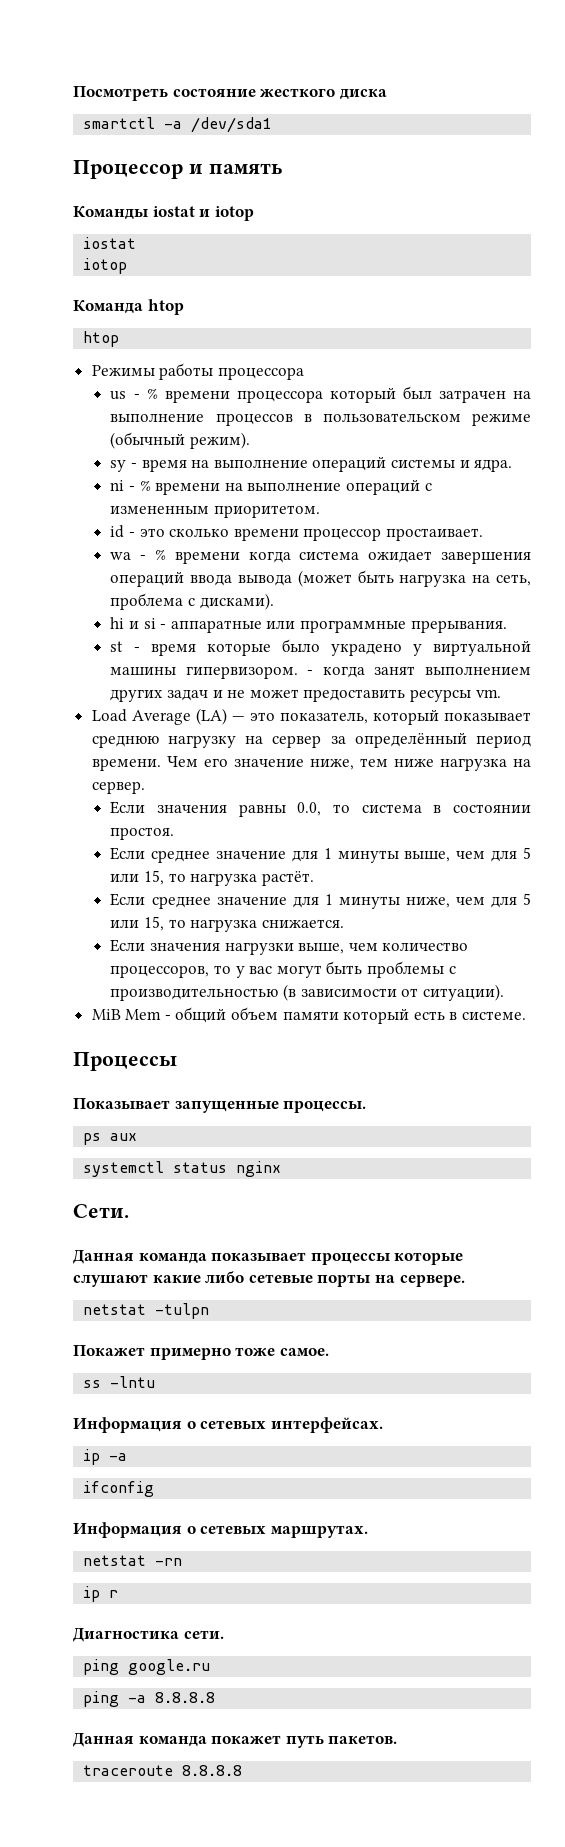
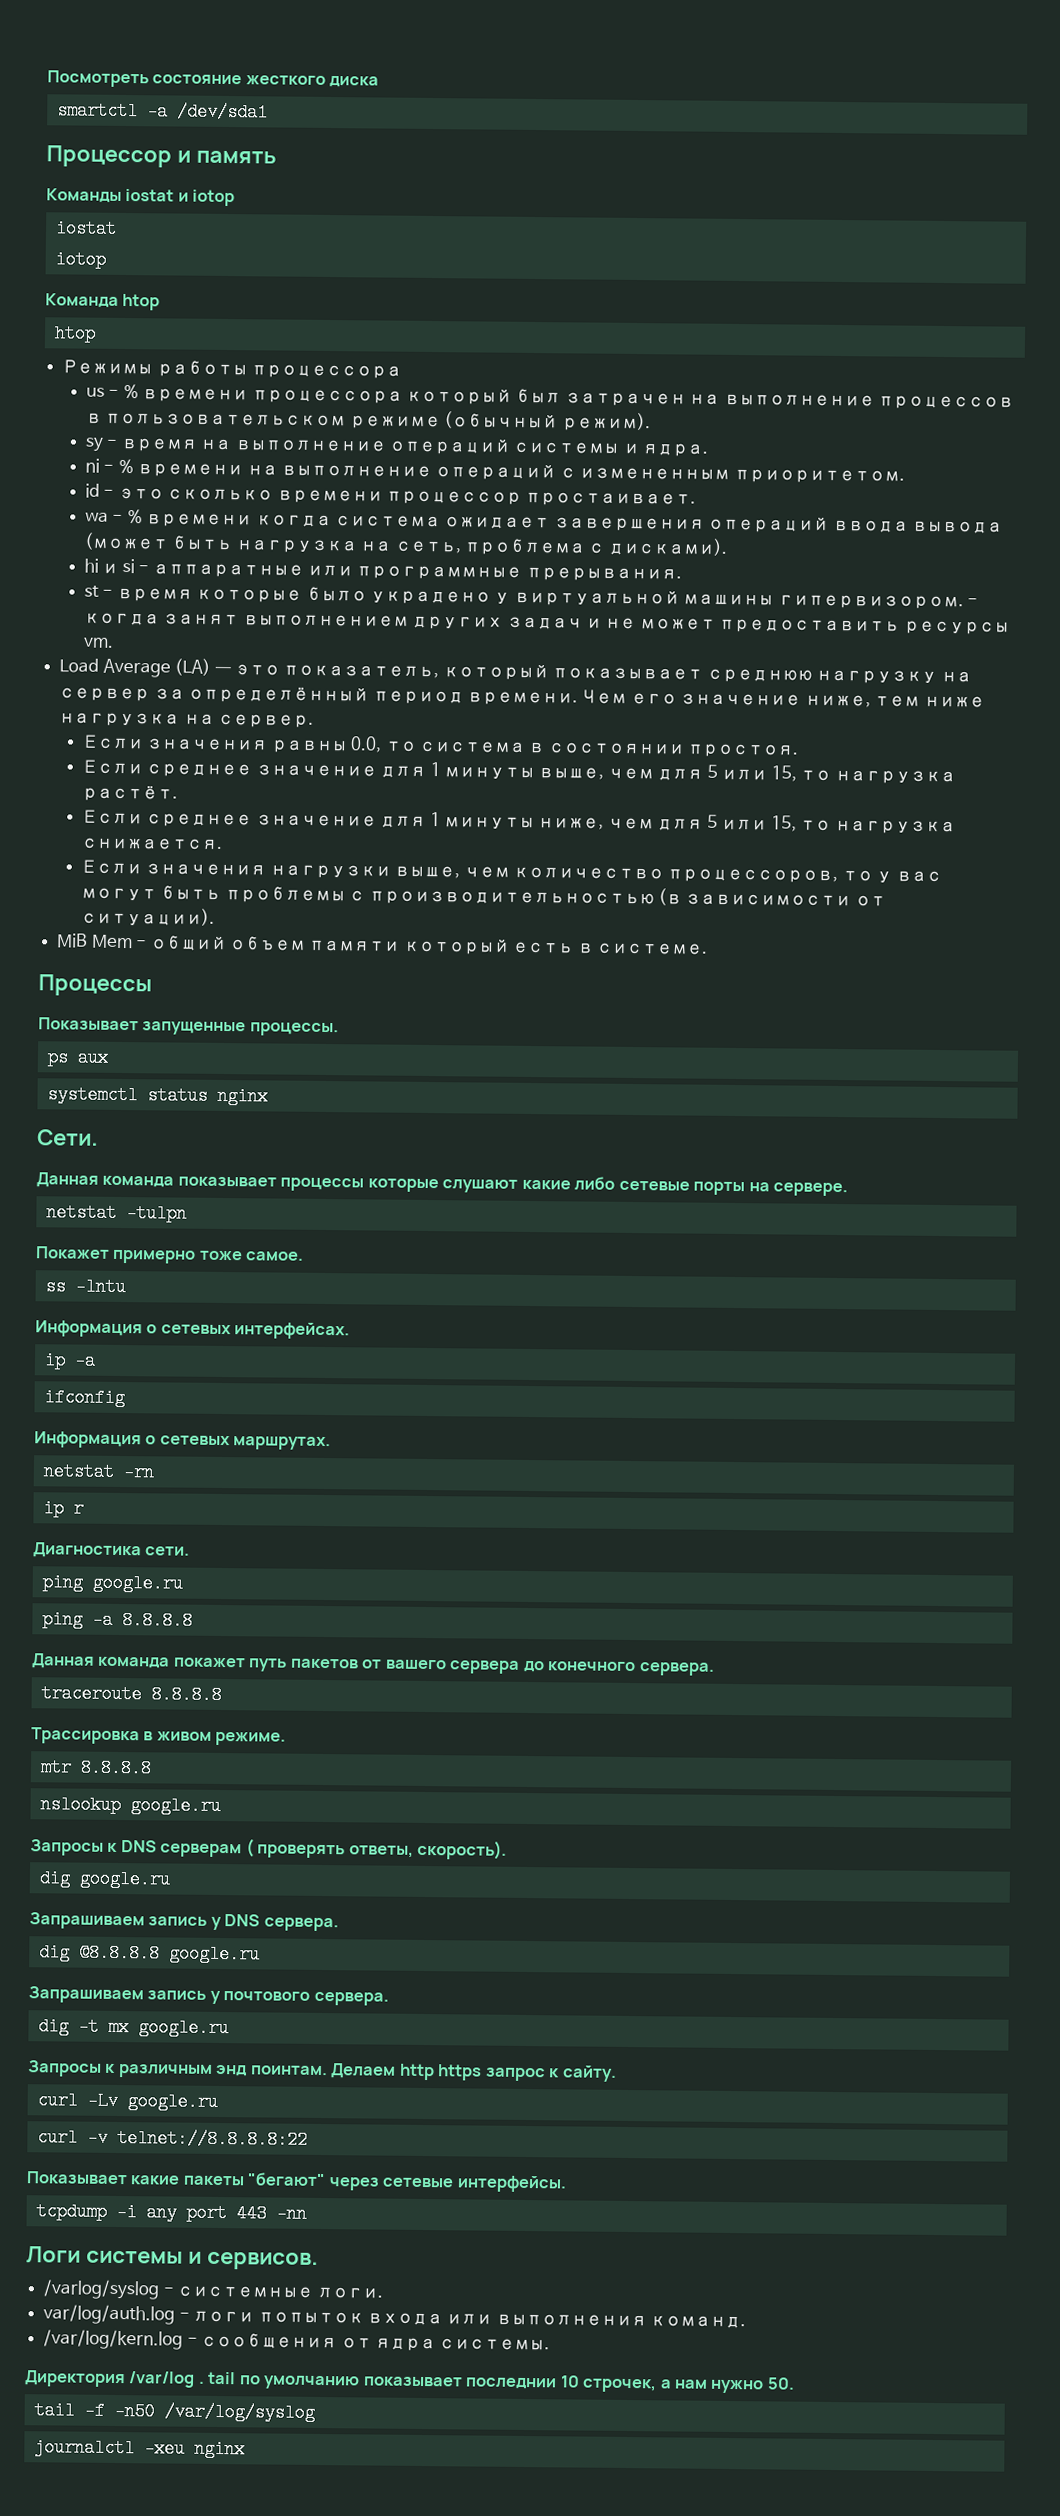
[328,1735,398,1744] [83,1765,243,1776] пакетов. // traceroute 8.8.8.8 -> [289,1658,715,1676] [40,1684,222,1705] [31,1727,287,1746] [39,1758,152,1778] [39,1795,221,1816] [30,1838,508,1860] [38,1869,170,1889] [29,1912,339,1932] [38,1943,260,1964] [28,1986,389,2006] [37,2017,229,2038] [27,2060,617,2082] [36,2091,218,2111] [36,2128,308,2149] [26,2171,567,2193] [35,2202,307,2223] [26,2246,319,2270] [43,2279,383,2300] [43,2304,747,2329] [43,2329,551,2352] [24,2370,795,2394] [33,2401,315,2422] [33,2438,245,2459] пакетов от вашего сервера до конечного сервера. // traceroute 8.8.8.8 // Трассировка в живом режиме. // mtr 8.8.8.8 // nslookup google.ru // Запросы к DNS серверам ( проверять ответы, скорость). // dig google.ru // Запрашиваем запись у DNS сервера. // dig @8.8.8.8 google.ru // Запрашиваем запись у почтового сервера. // dig -t mx google.ru // Запросы к различным энд поинтам. Делаем http https запрос к сайту. // curl -Lv google.ru // curl -v telnet://8.8.8.8:22 // Показывает какие пакеты "бегают" через сетевые интерфейсы. // tcpdump -i any port 443 -nn // Логи системы и сервисов. // /varlog/syslog - системные логи. // var/log/auth.log - логи попыток входа или выполнения команд. // /var/log/kern.log - сообщения от ядра системы. // Директория /var/log . tail по умолчанию показывает последнии 10 строчек, а нам нужно 50. // tail -f -n50 /var/log/syslog // journalctl -xeu nginx

